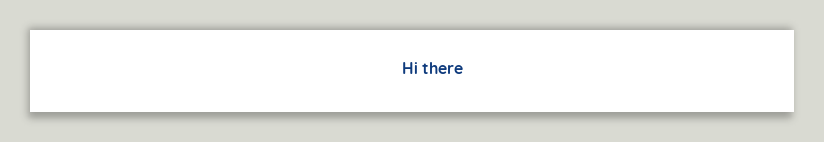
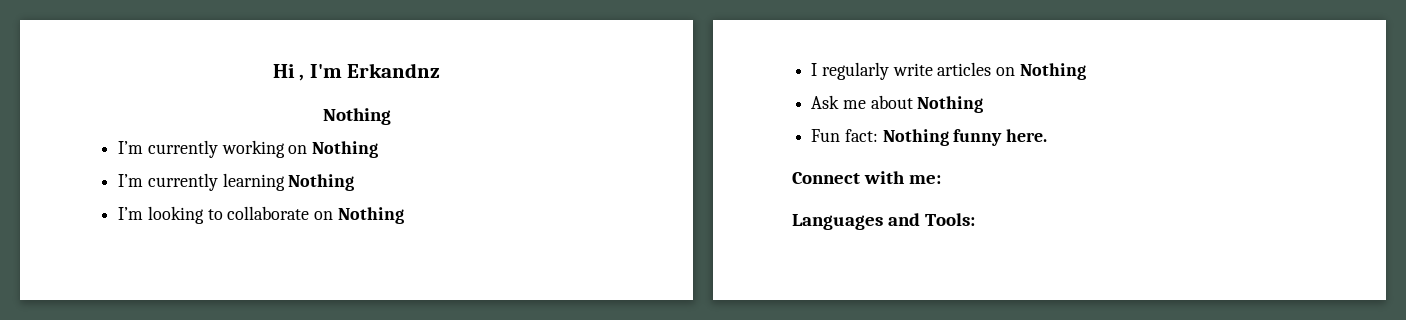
[422,62,464,74] there -> [299,63,441,81] [322,108,391,125] [118,140,379,158] [118,173,355,191] [118,206,404,224] [811,62,1086,80] [811,95,984,113] [811,129,1048,146] [792,171,941,184] [792,213,975,230] , I'm Erkandnz // Nothing // I’m currently working on Nothing // I’m currently learning Nothing // I’m looking to collaborate on Nothing // I regularly write articles on Nothing // Ask me about Nothing // Fun fact: Nothing funny here. // Connect with me: // Languages and Tools:

